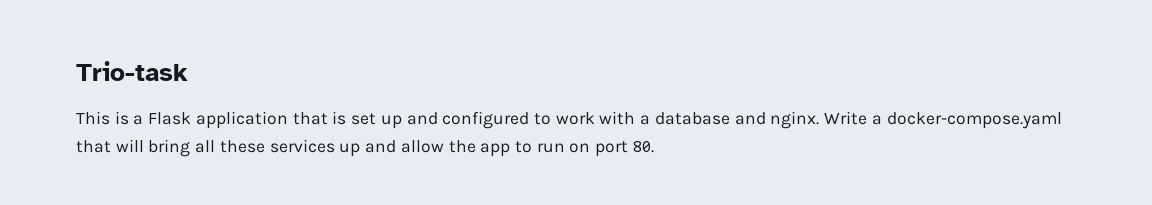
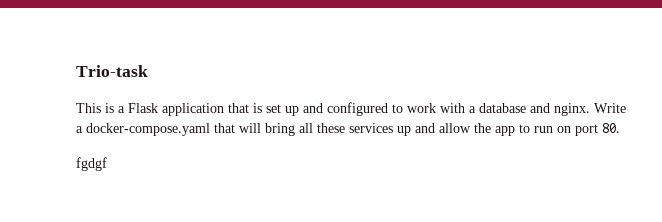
(654, 147) none -> [76,157,107,171] // fgdgf

